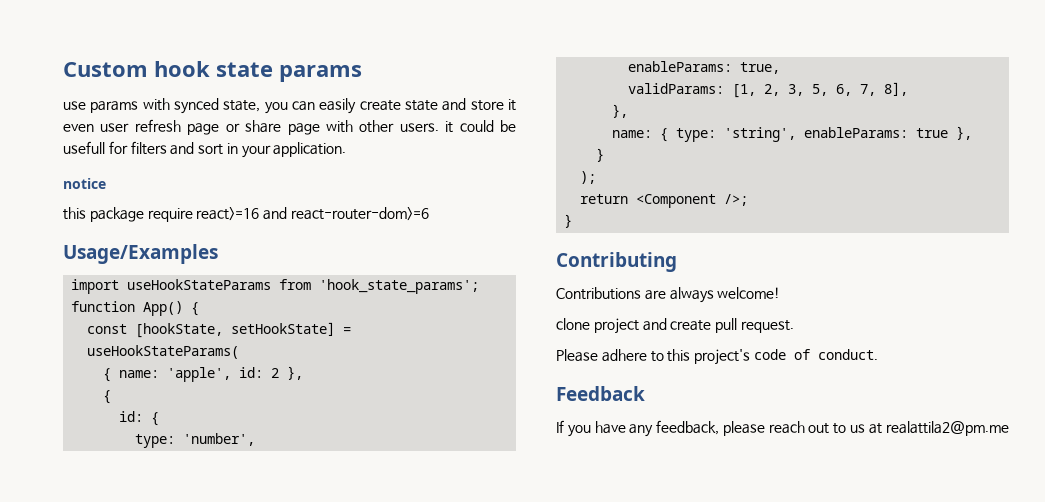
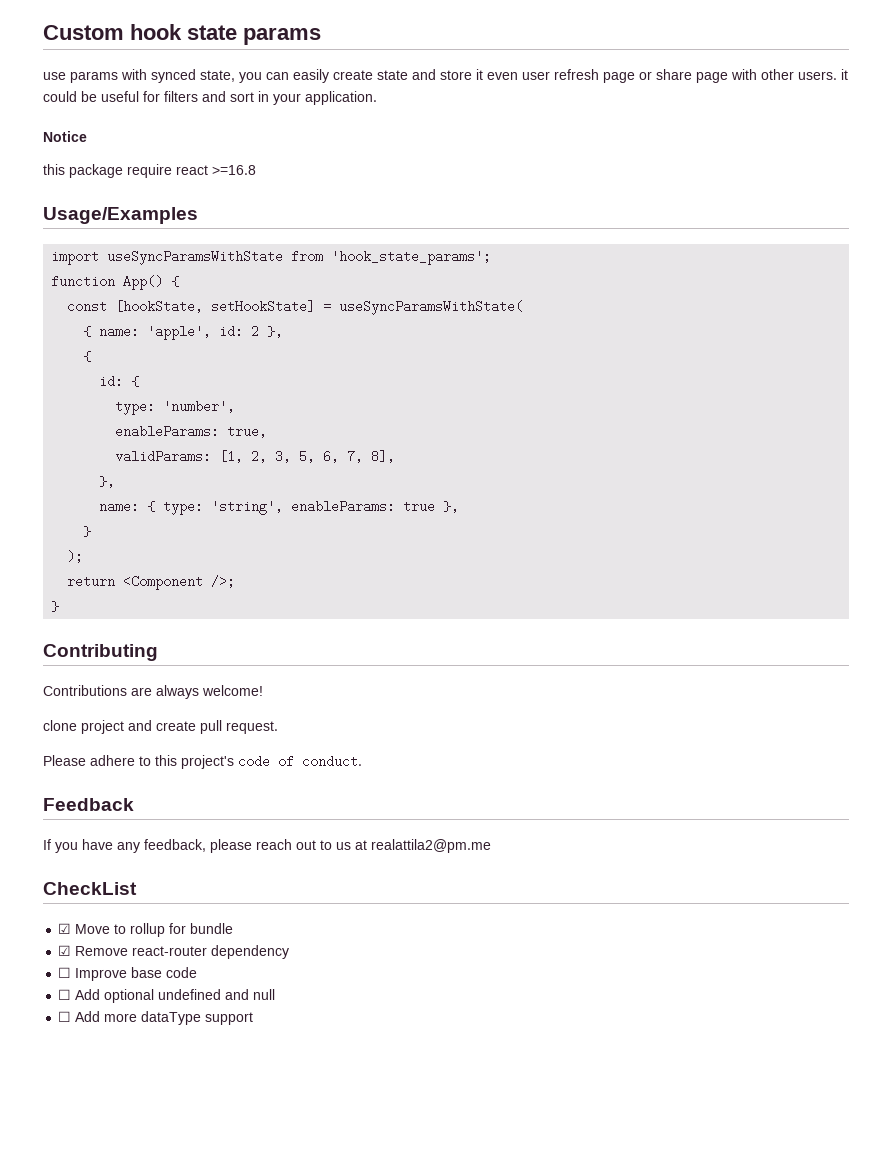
[63,141,105,154] usefull -> [101,91,139,102] useful
[63,178,106,189] notice -> [43,131,87,142] Notice
[196,207,429,221] react>=16 and react-router-dom>=6 -> [176,165,256,175] react >=16.8
[127,279,272,290] useHookStateParams -> [107,250,284,265] useSyncParamsWithState
[87,345,240,359] useHookStateParams( -> [339,300,524,315] useSyncParamsWithState(
(1009, 428) none -> [43,882,137,895] [58,923,234,937] [58,945,290,959] [58,967,198,981] [58,989,276,1003] [58,1011,254,1025] // CheckList // ☑ Move to rollup for bundle // ☑ Remove react-router dependency // ☐ Improve base code // ☐ Add optional undefined and null // ☐ Add more dataType support

